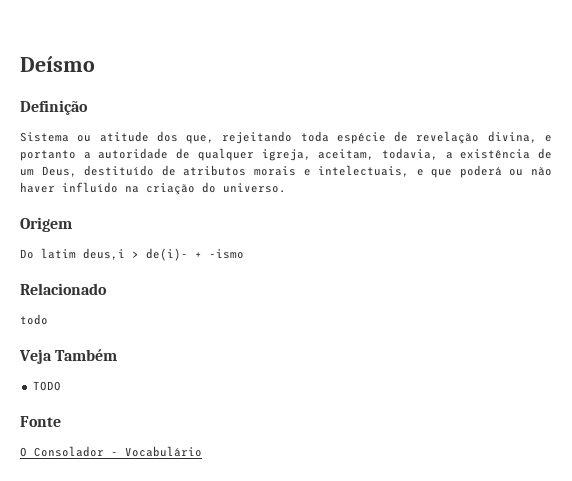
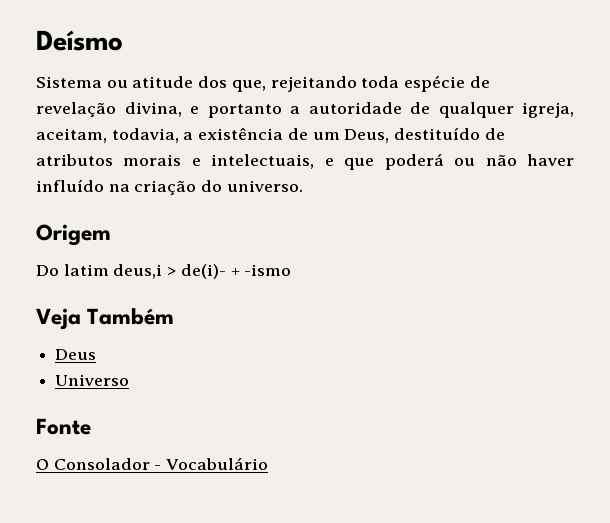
[20,100,88,115] // Definição -> (123, 40) none
[20,283,107,295] [20,314,48,325] // Relacionado // todo -> (292, 270) none
[32,381,61,391] TODO -> [55,349,97,360] [55,374,130,386] Deus // Universo

